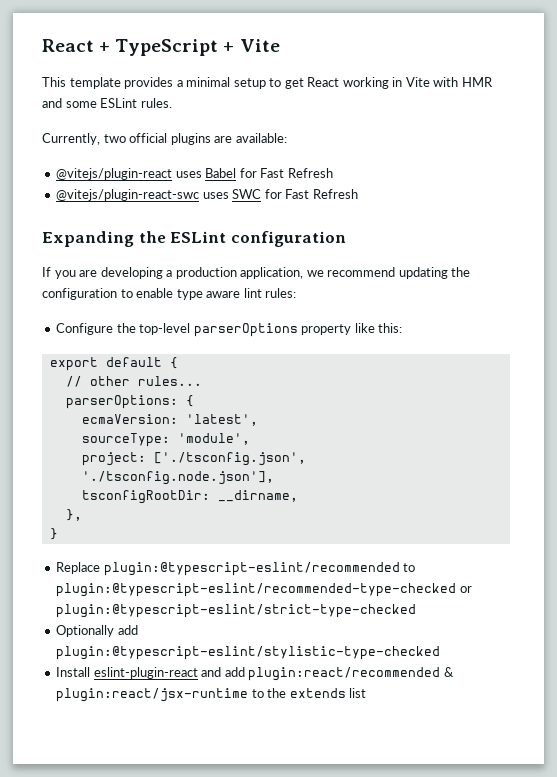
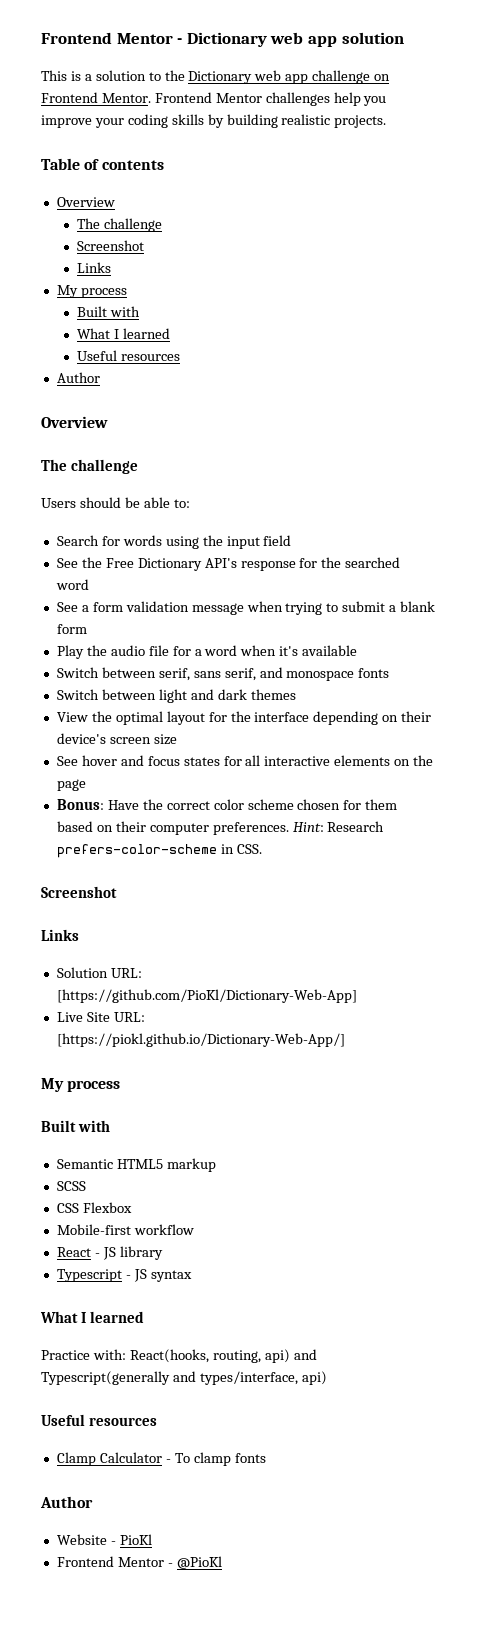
[42,39,280,56] [42,77,493,89] [42,98,172,108] [42,133,287,145] [56,168,333,180] [56,189,358,201] [42,231,346,247] [42,267,471,279] [42,288,297,300] [56,323,403,337] [49,357,178,371] [65,376,202,387] [65,395,194,409] [81,414,258,426] [81,433,250,447] [81,452,306,466] [81,471,274,485] [81,490,298,504] [65,509,82,521] [49,528,58,540] [56,562,416,576] [56,583,472,597] [56,604,417,618] [56,625,138,637] [56,646,441,660] [56,667,454,681] [56,688,367,702] React + TypeScript + Vite // This template provides a minimal setup to get React working in Vite with HMR and some ESLint rules. // Currently, two official plugins are available: // @vitejs/plugin-react uses Babel for Fast Refresh // @vitejs/plugin-react-swc uses SWC for Fast Refresh // Expanding the ESLint configuration // If you are developing a production application, we recommend updating the configuration to enable type aware lint rules: // Configure the top-level parserOptions property like this: // export default { // // other rules... // parserOptions: { // ecmaVersion: 'latest', // sourceType: 'module', // project: ['./tsconfig.json', './tsconfig.node.json'], // tsconfigRootDir: __dirname, // }, // } // Replace plugin:@typescript-eslint/recommended to plugin:@typescript-eslint/recommended-type-checked or plugin:@typescript-eslint/strict-type-checked // Optionally add plugin:@typescript-eslint/stylistic-type-checked // Install eslint-plugin-react and add plugin:react/recommended & plugin:react/jsx-runtime to the extends list -> [41,32,404,47] [41,70,391,84] [41,92,387,106] [41,114,387,128] [41,158,164,170] [56,197,115,207] [77,218,163,232] [77,240,145,251] [77,262,112,273] [56,285,127,298] [77,306,141,317] [77,328,171,339] [77,350,181,361] [56,372,100,383] [41,416,108,428] [41,459,139,474] [41,497,190,508] [56,535,292,549] [56,557,401,571] [55,579,89,590] [56,601,436,615] [56,624,87,634] [56,645,358,659] [56,667,390,681] [56,689,296,703] [56,711,432,725] [56,733,177,745] [56,755,434,766] [56,779,86,791] [56,799,398,810] [56,821,385,835] [56,844,262,858] [41,886,117,898] [41,929,79,941] [56,967,142,978] [56,989,357,1003] [56,1012,145,1022] [56,1033,345,1047] [41,1078,121,1092] [41,1120,111,1132] [56,1158,216,1172] [56,1181,86,1191] [56,1202,132,1213] [56,1224,194,1235] [56,1246,163,1260] [56,1269,192,1282] [40,1311,145,1323] [41,1349,317,1363] [41,1371,327,1385] [41,1414,158,1426] [56,1452,266,1466] [40,1496,93,1508] [56,1534,152,1545] [56,1556,222,1569] Frontend Mentor - Dictionary web app solution // This is a solution to the Dictionary web app challenge on Frontend Mentor. Frontend Mentor challenges help you improve your coding skills by building realistic projects. // Table of contents // Overview // The challenge // Screenshot // Links // My process // Built with // What I learned // Useful resources // Author // Overview // The challenge // Users should be able to: // Search for words using the input field // See the Free Dictionary API's response for the searched word // See a form validation message when trying to submit a blank form // Play the audio file for a word when it's available // Switch between serif, sans serif, and monospace fonts // Switch between light and dark themes // View the optimal layout for the interface depending on their device's screen size // See hover and focus states for all interactive elements on the page // Bonus: Have the correct color scheme chosen for them based on their computer preferences. Hint: Research prefers-color-scheme in CSS. // Screenshot // Links // Solution URL: [https://github.com/PioKl/Dictionary-Web-App] // Live Site URL: [https://piokl.github.io/Dictionary-Web-App/] // My process // Built with // Semantic HTML5 markup // SCSS // CSS Flexbox // Mobile-first workflow // React - JS library // Typescript - JS syntax // What I learned // Practice with: React(hooks, routing, api) and Typescript(generally and types/interface, api) // Useful resources // Clamp Calculator - To clamp fonts // Author // Website - PioKl // Frontend Mentor - @PioKl

